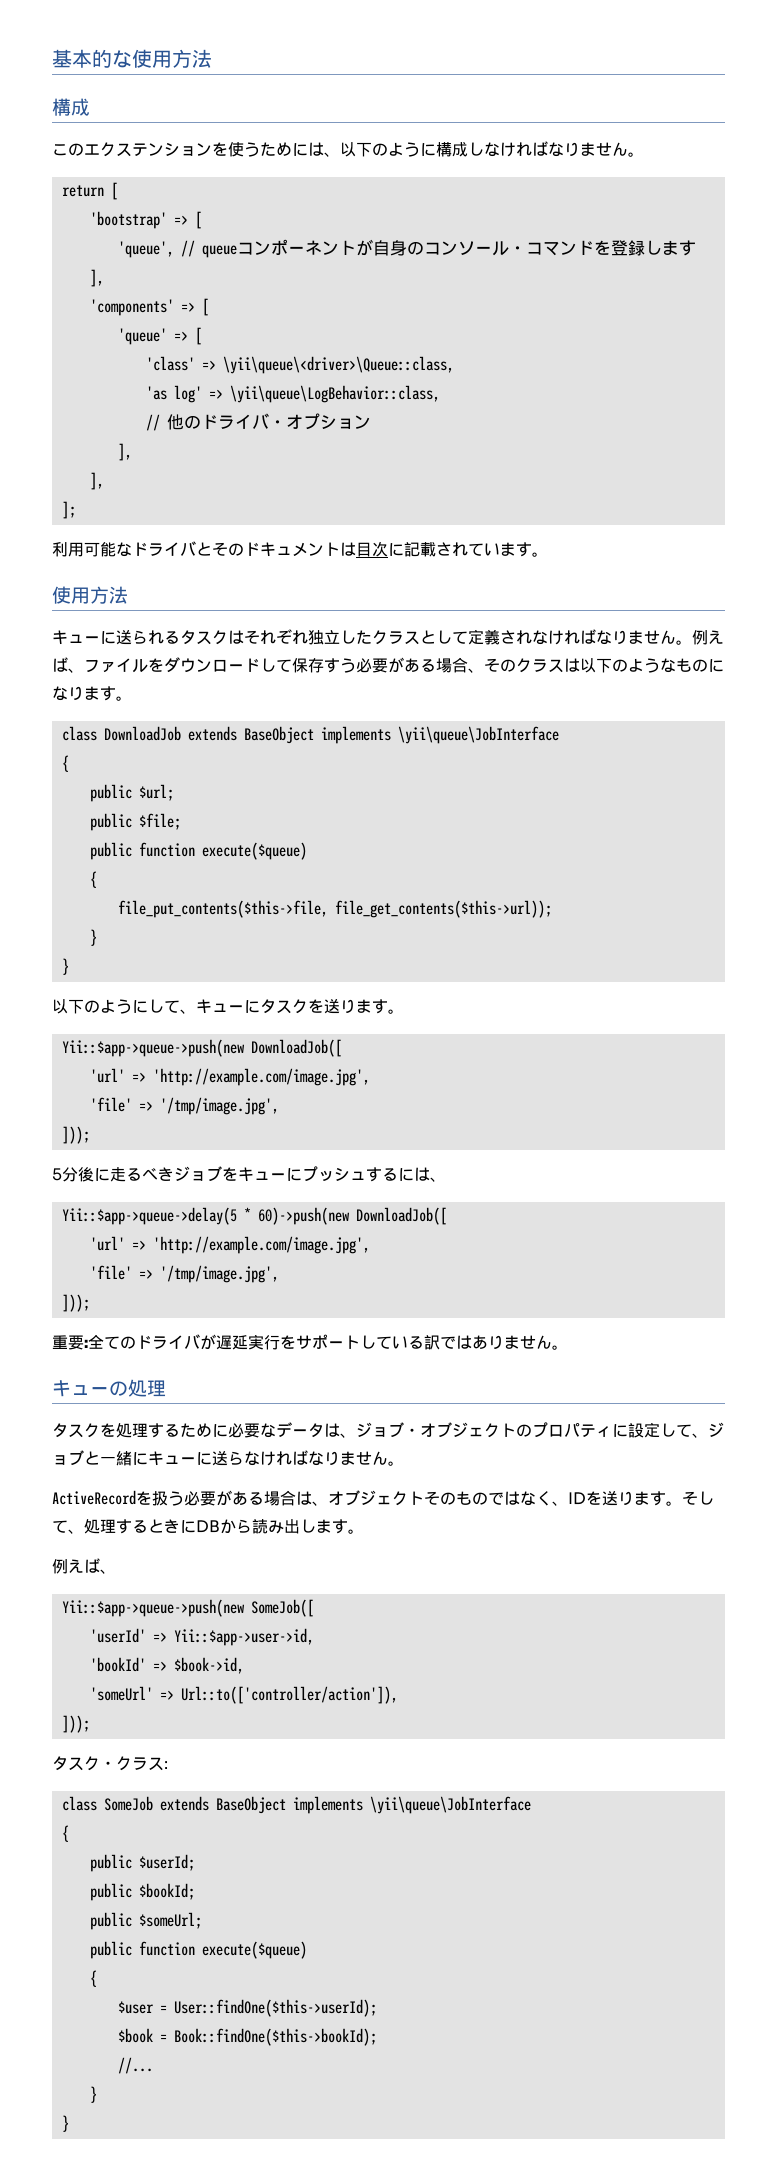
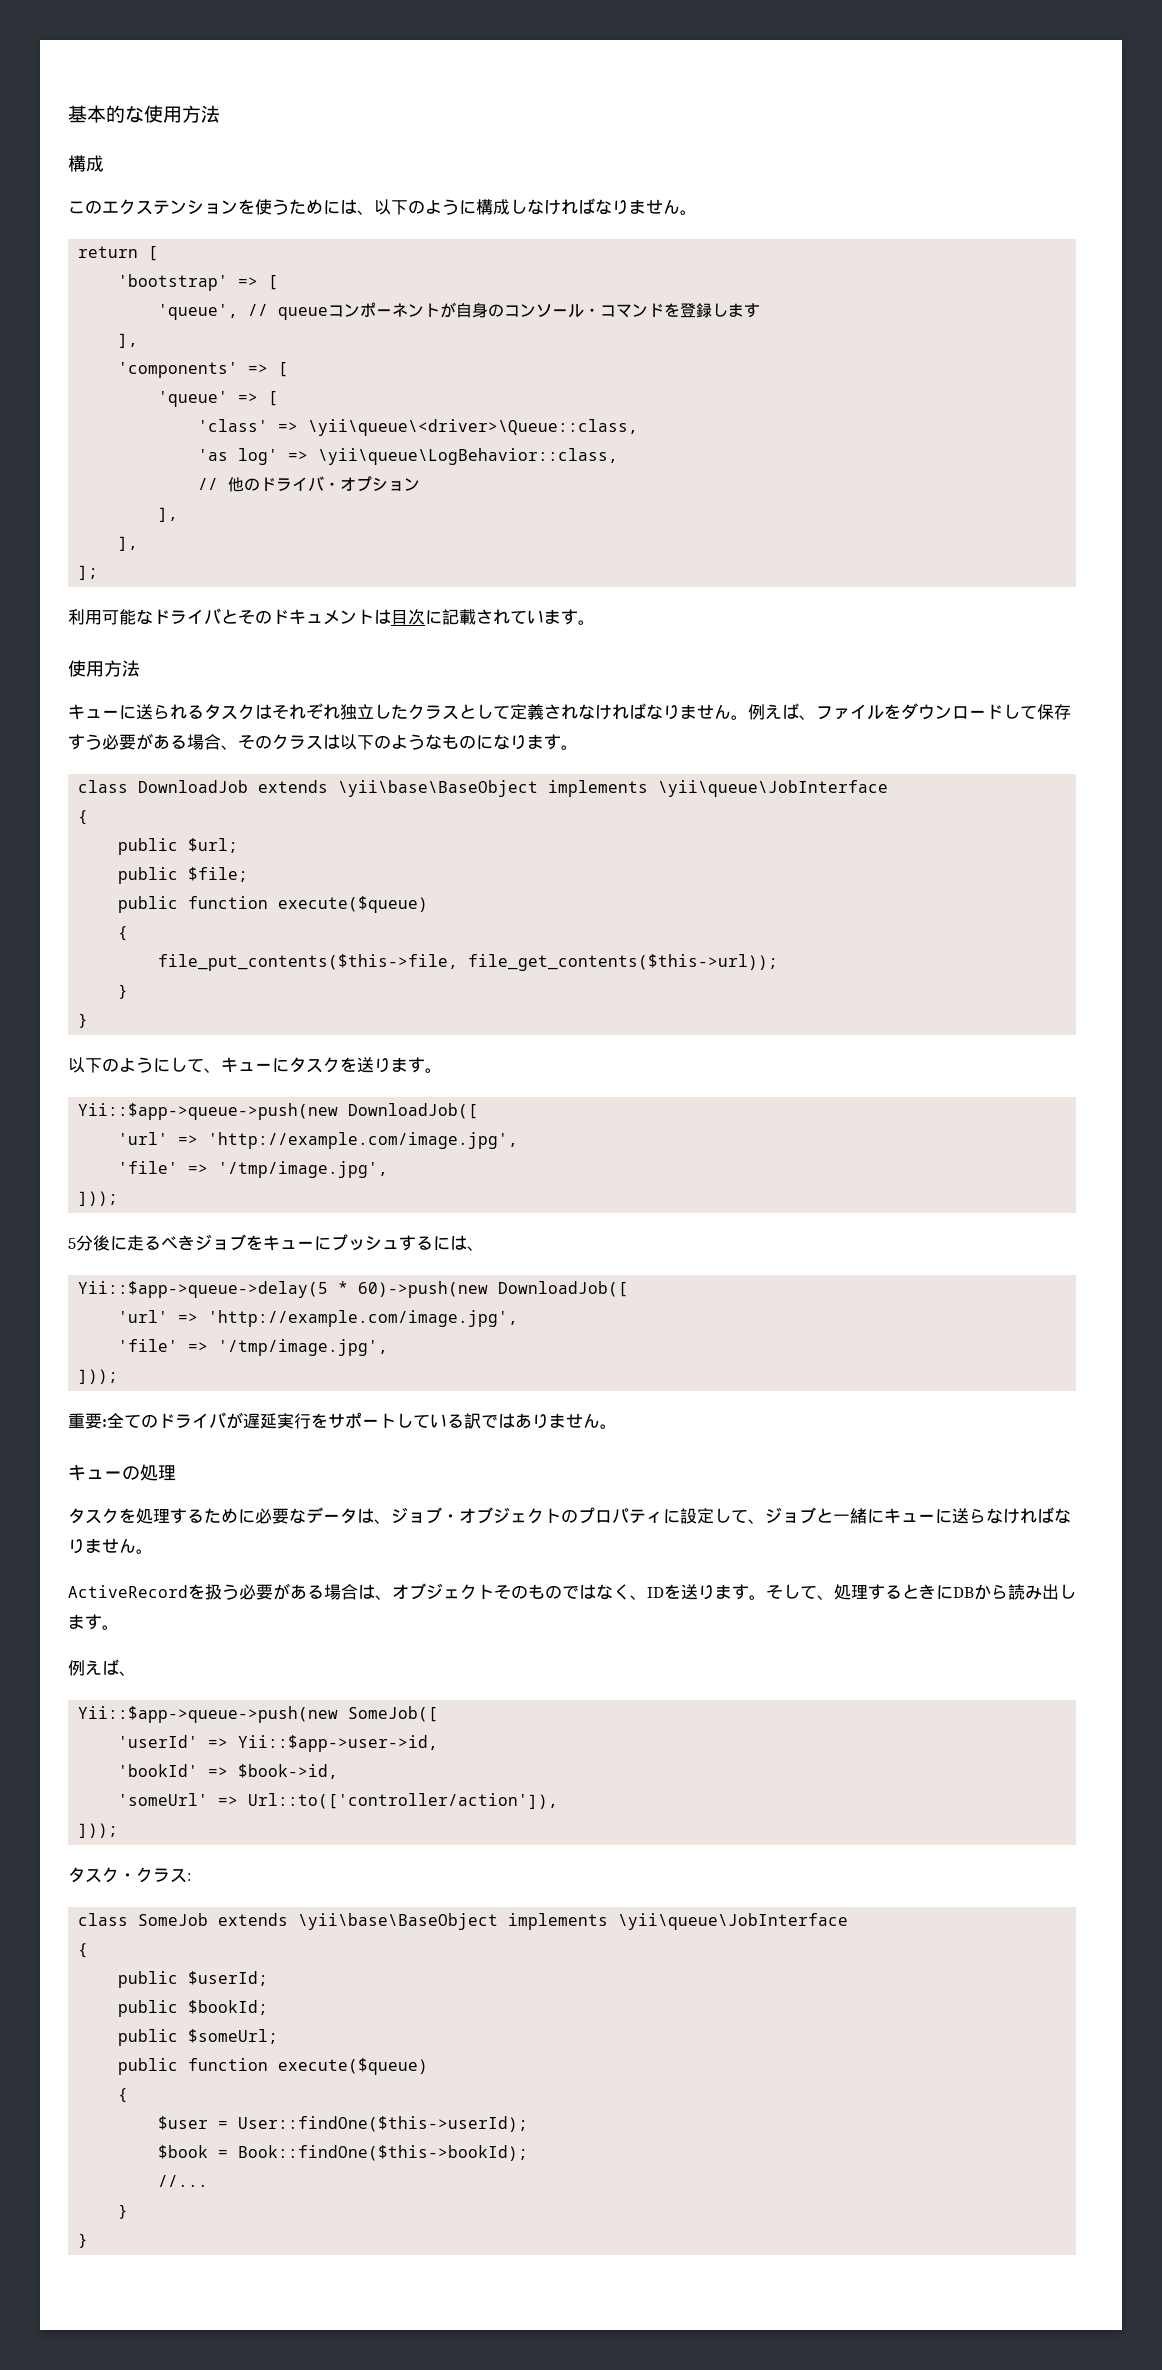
[243,726,314,744] BaseObject -> [338,780,539,797] \yii\base\BaseObject
[215,1796,286,1814] BaseObject -> [298,1913,499,1930] \yii\base\BaseObject

